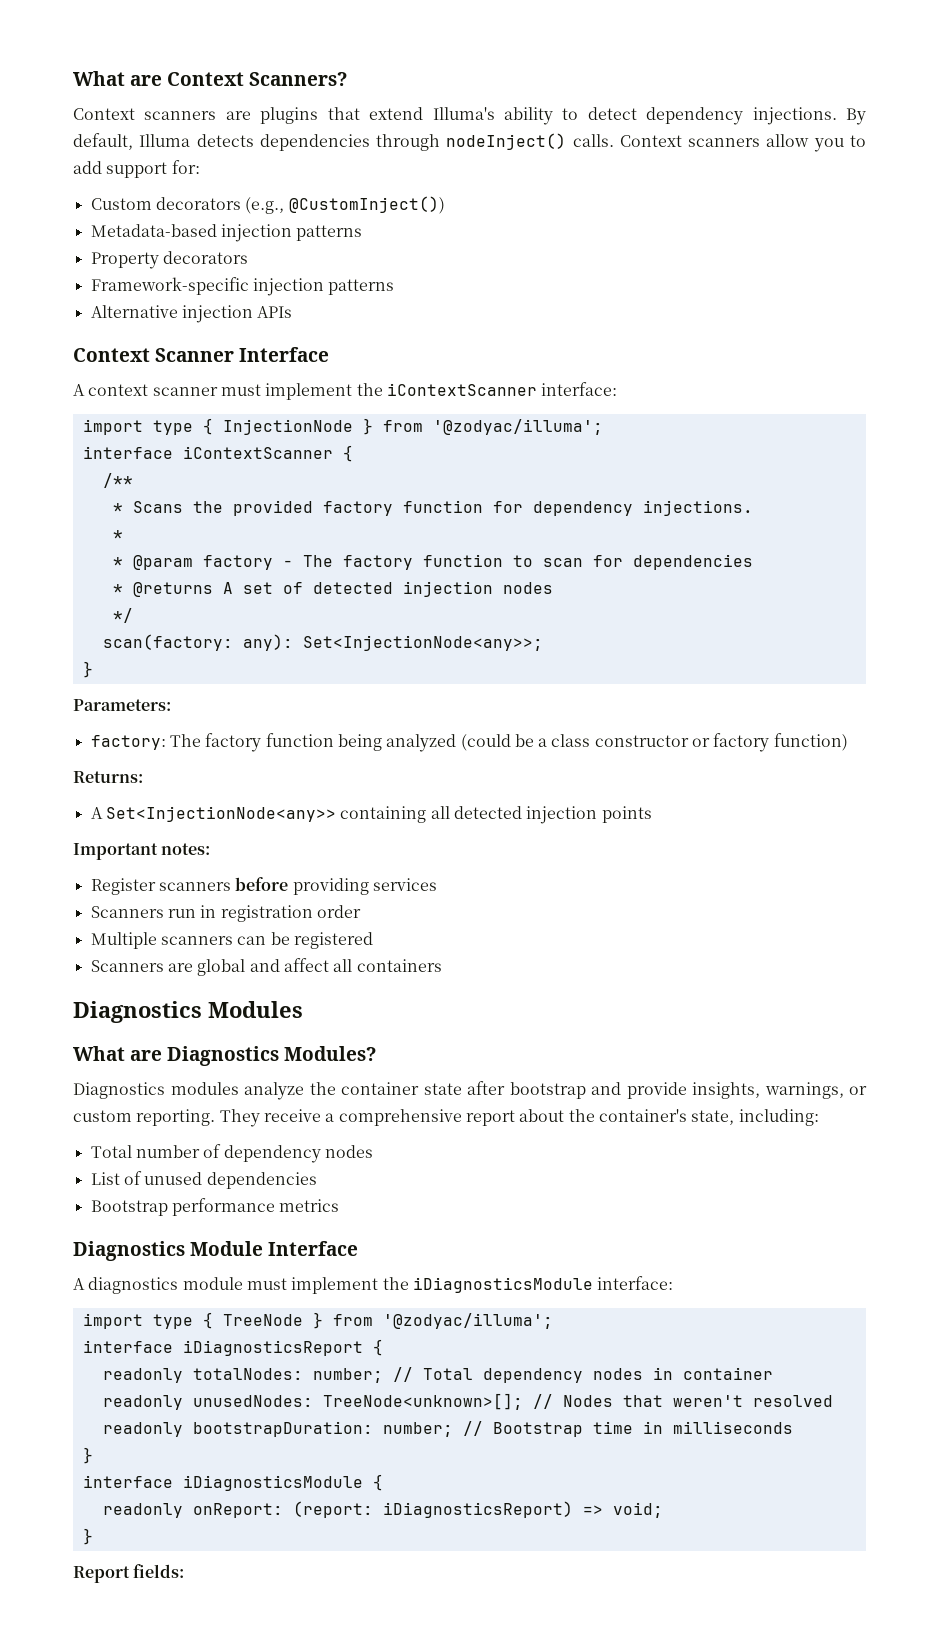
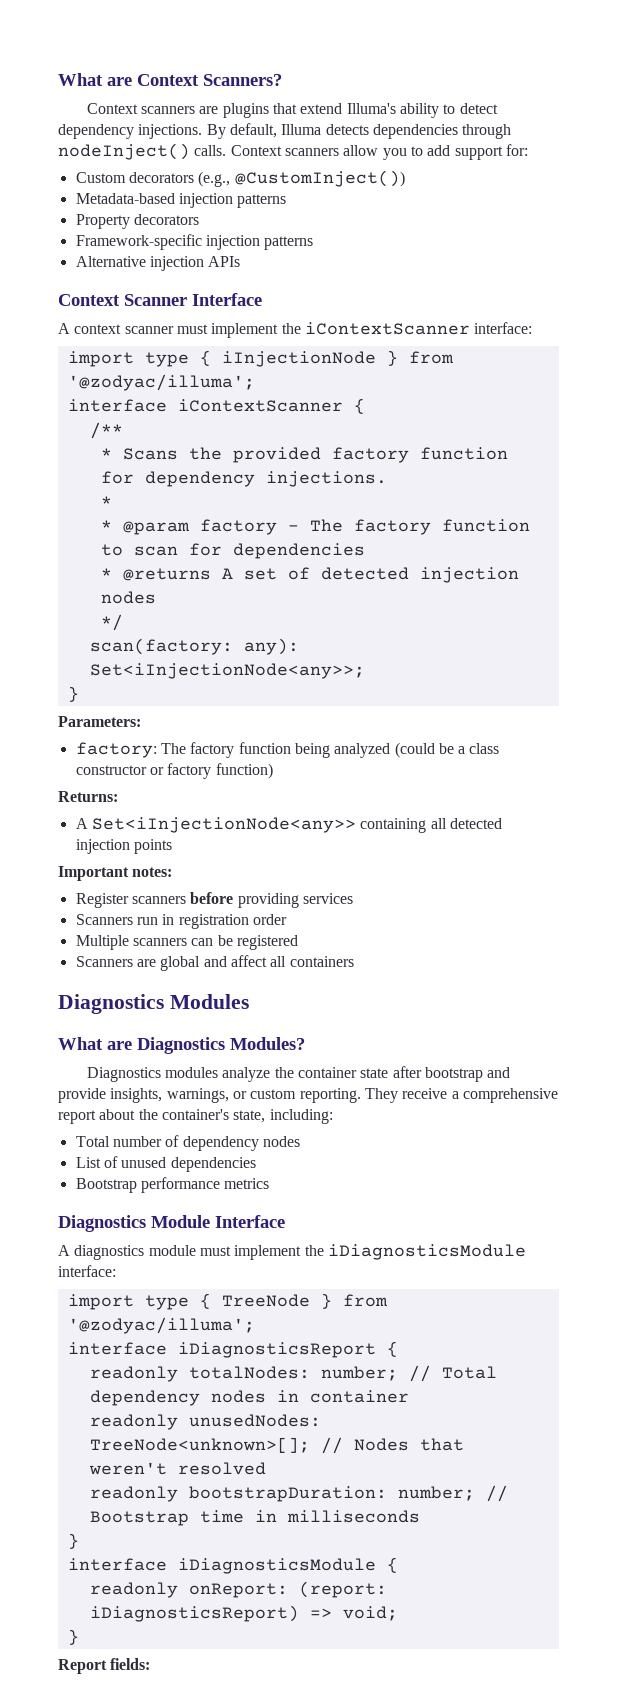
[222,419,353,435] InjectionNode -> [221,351,376,367] iInjectionNode
[302,635,543,651] Set<InjectionNode<any>>; -> [89,663,365,679] Set<iInjectionNode<any>>;
[105,806,336,822] Set<InjectionNode<any>> -> [91,817,356,833] Set<iInjectionNode<any>>

